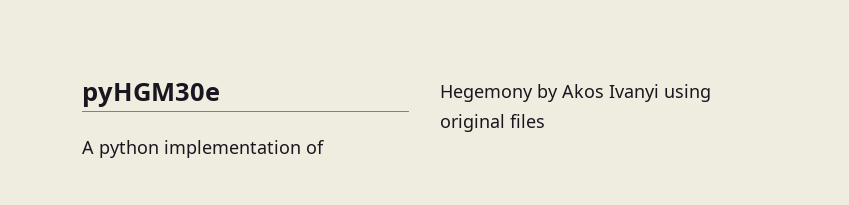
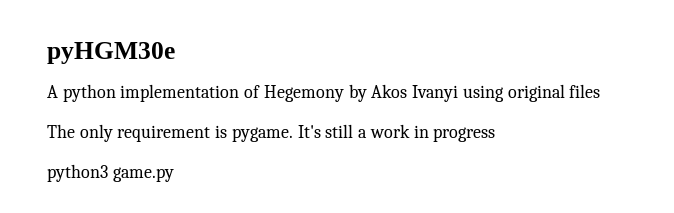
(545, 121) none -> [47,124,496,142] [47,164,174,182] // The only requirement is pygame. It's still a work in progress // python3 game.py

